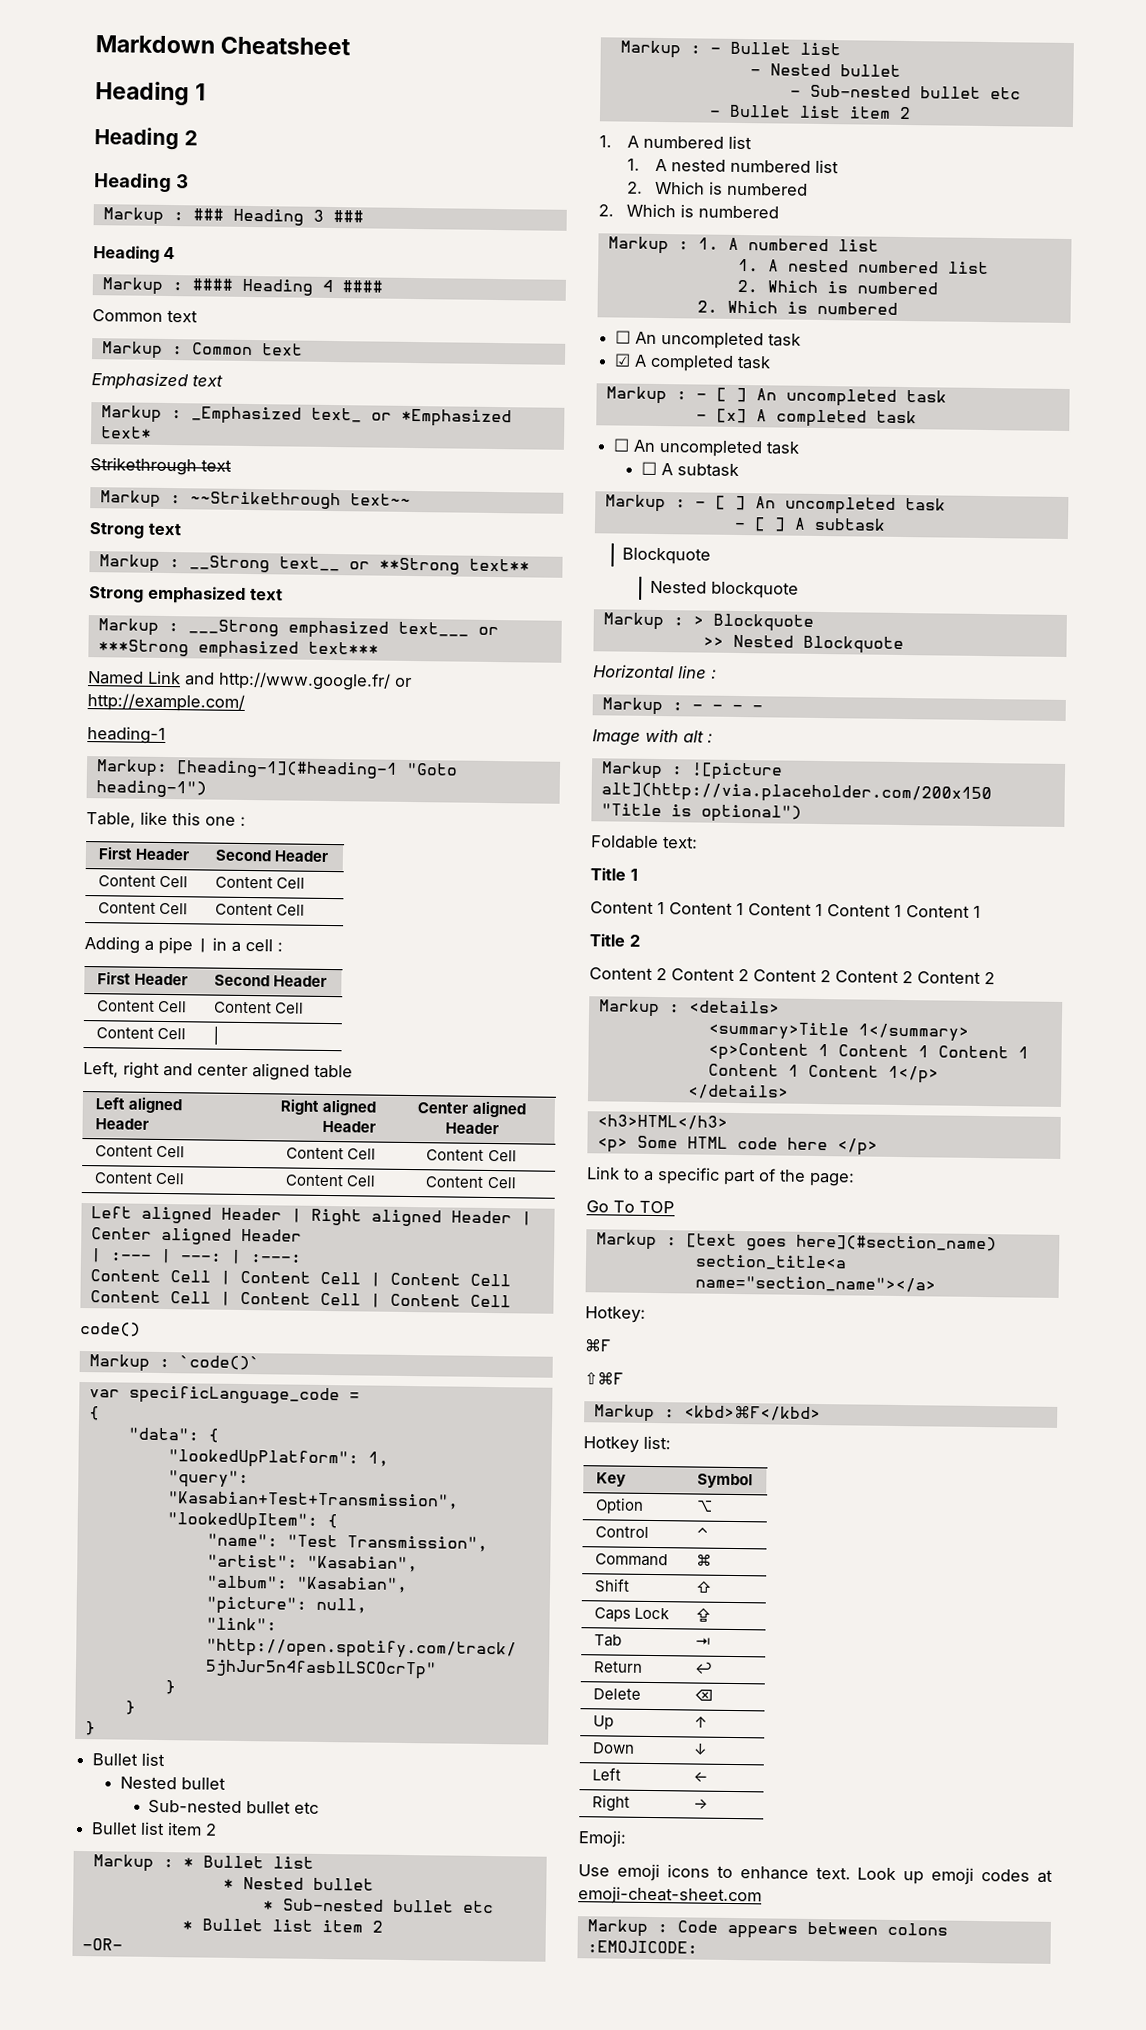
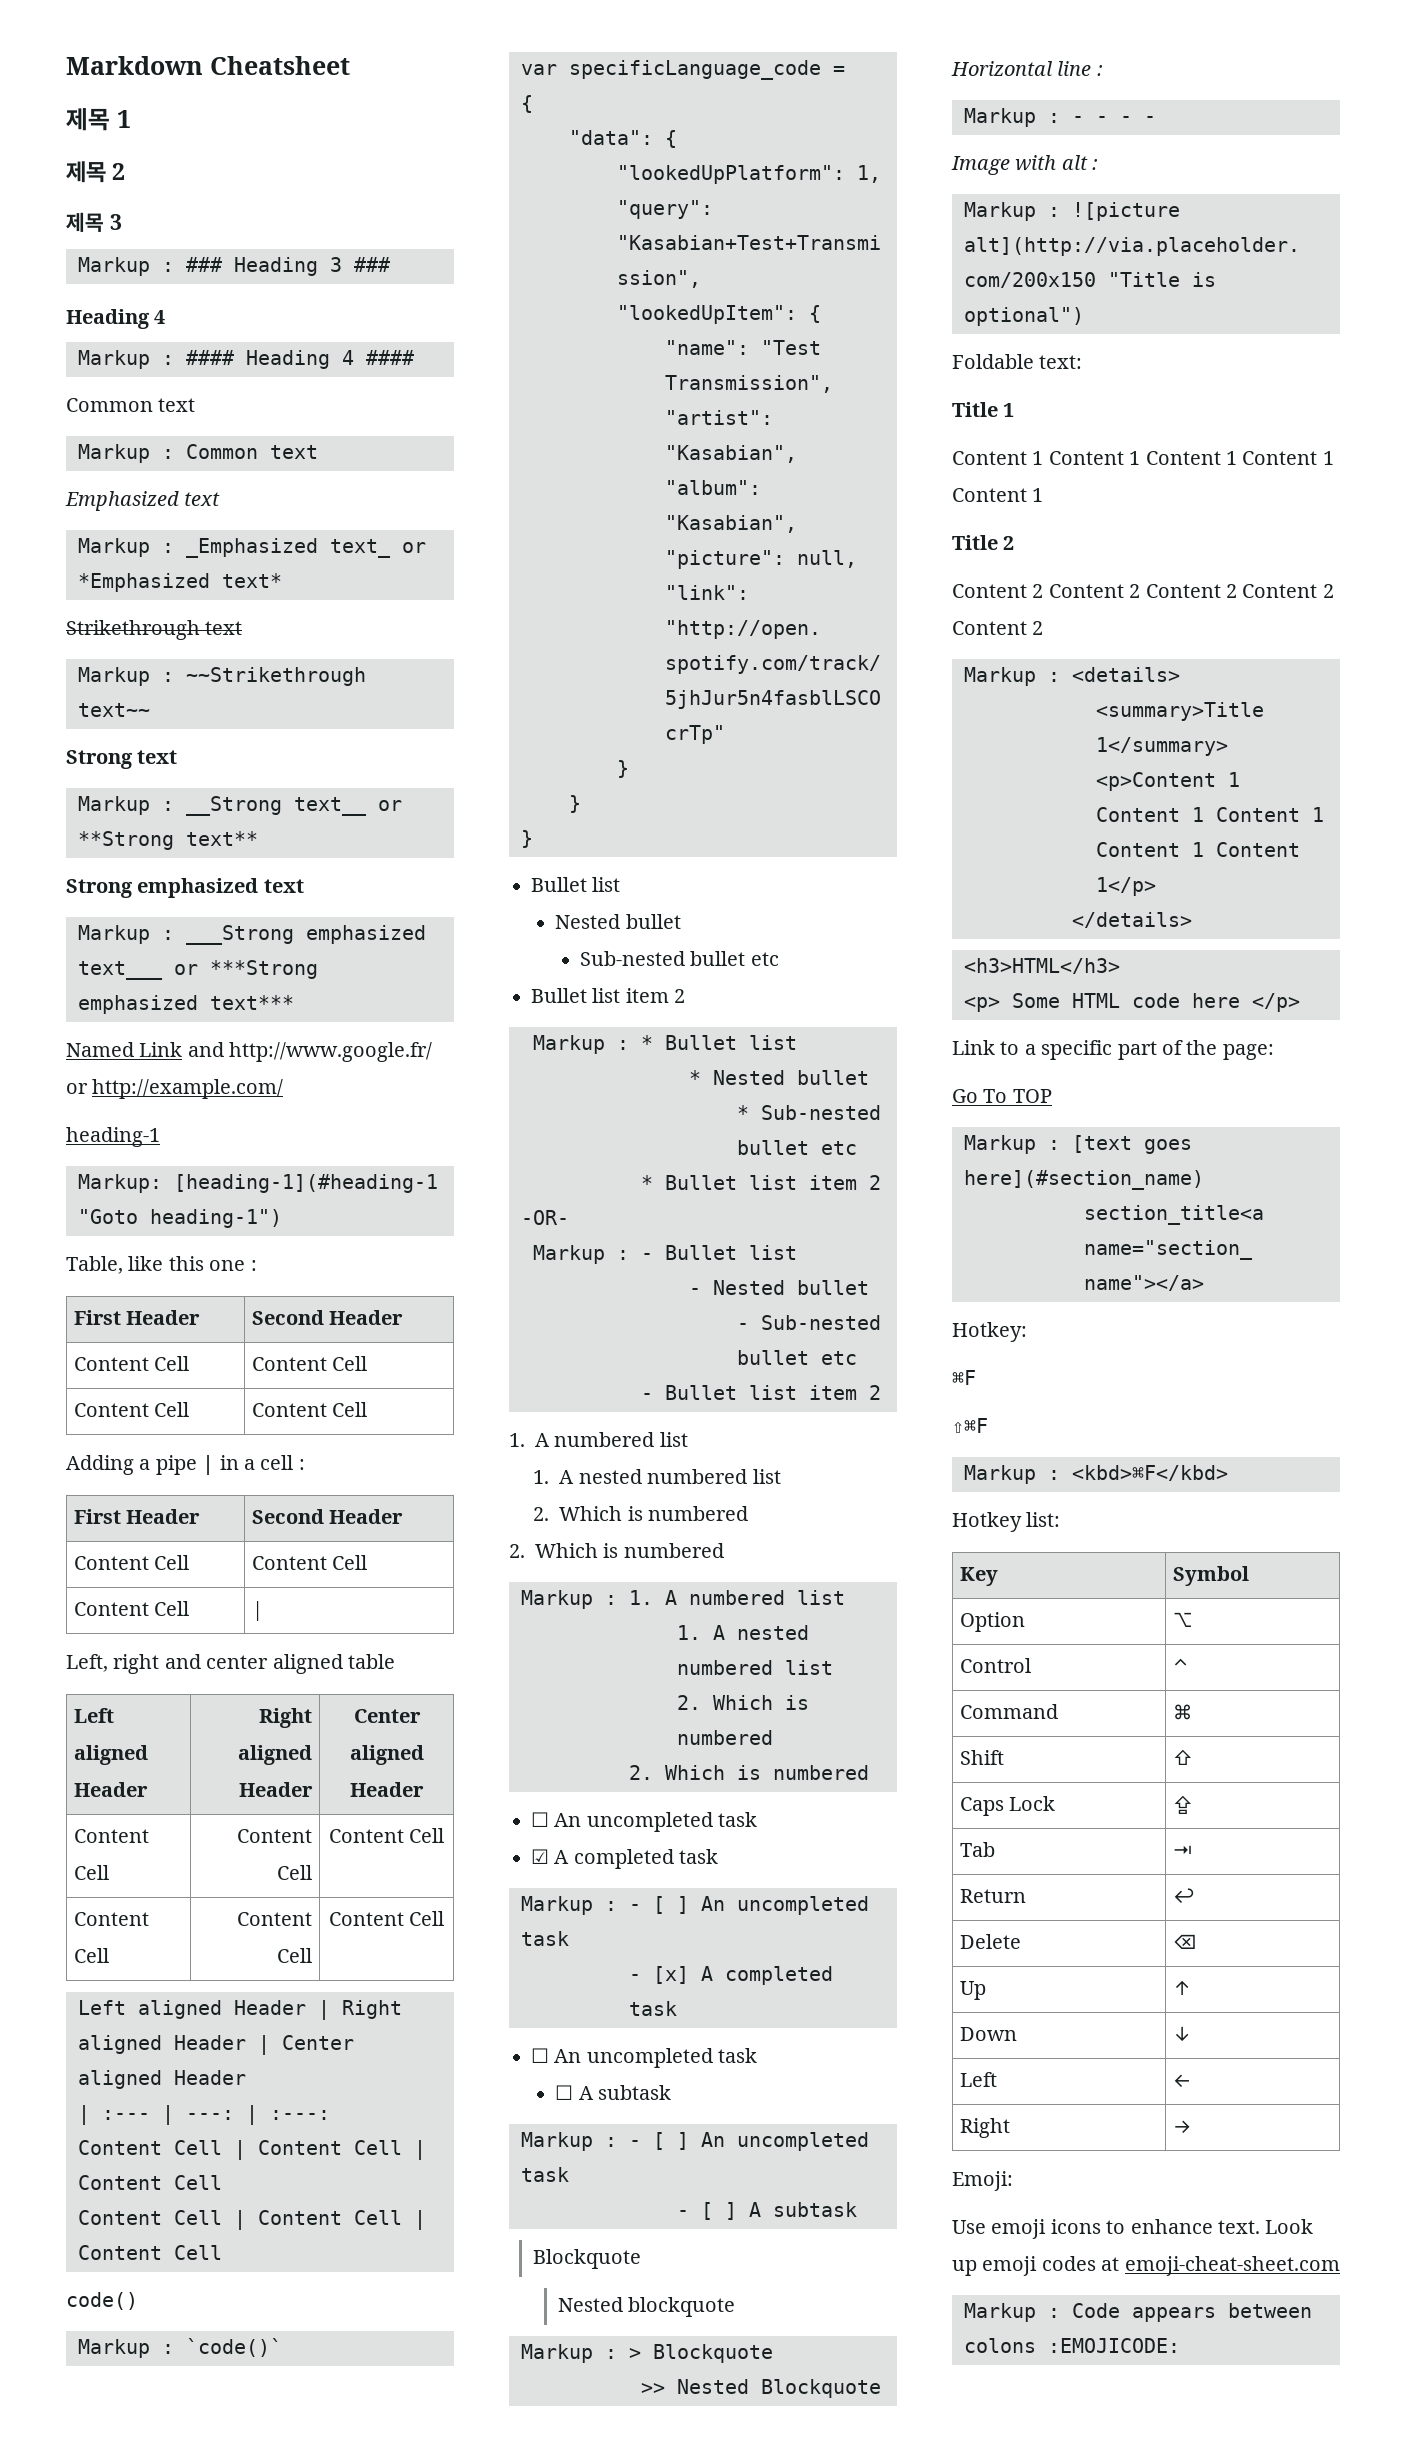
[95,81,207,106] [94,127,198,151] [94,173,172,193] Heading 1 // Heading 2 // Heading -> [66,108,131,131] [66,161,126,183] [66,212,104,232] 제목 1 // 제목 2 // 제목

